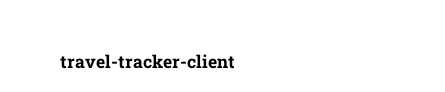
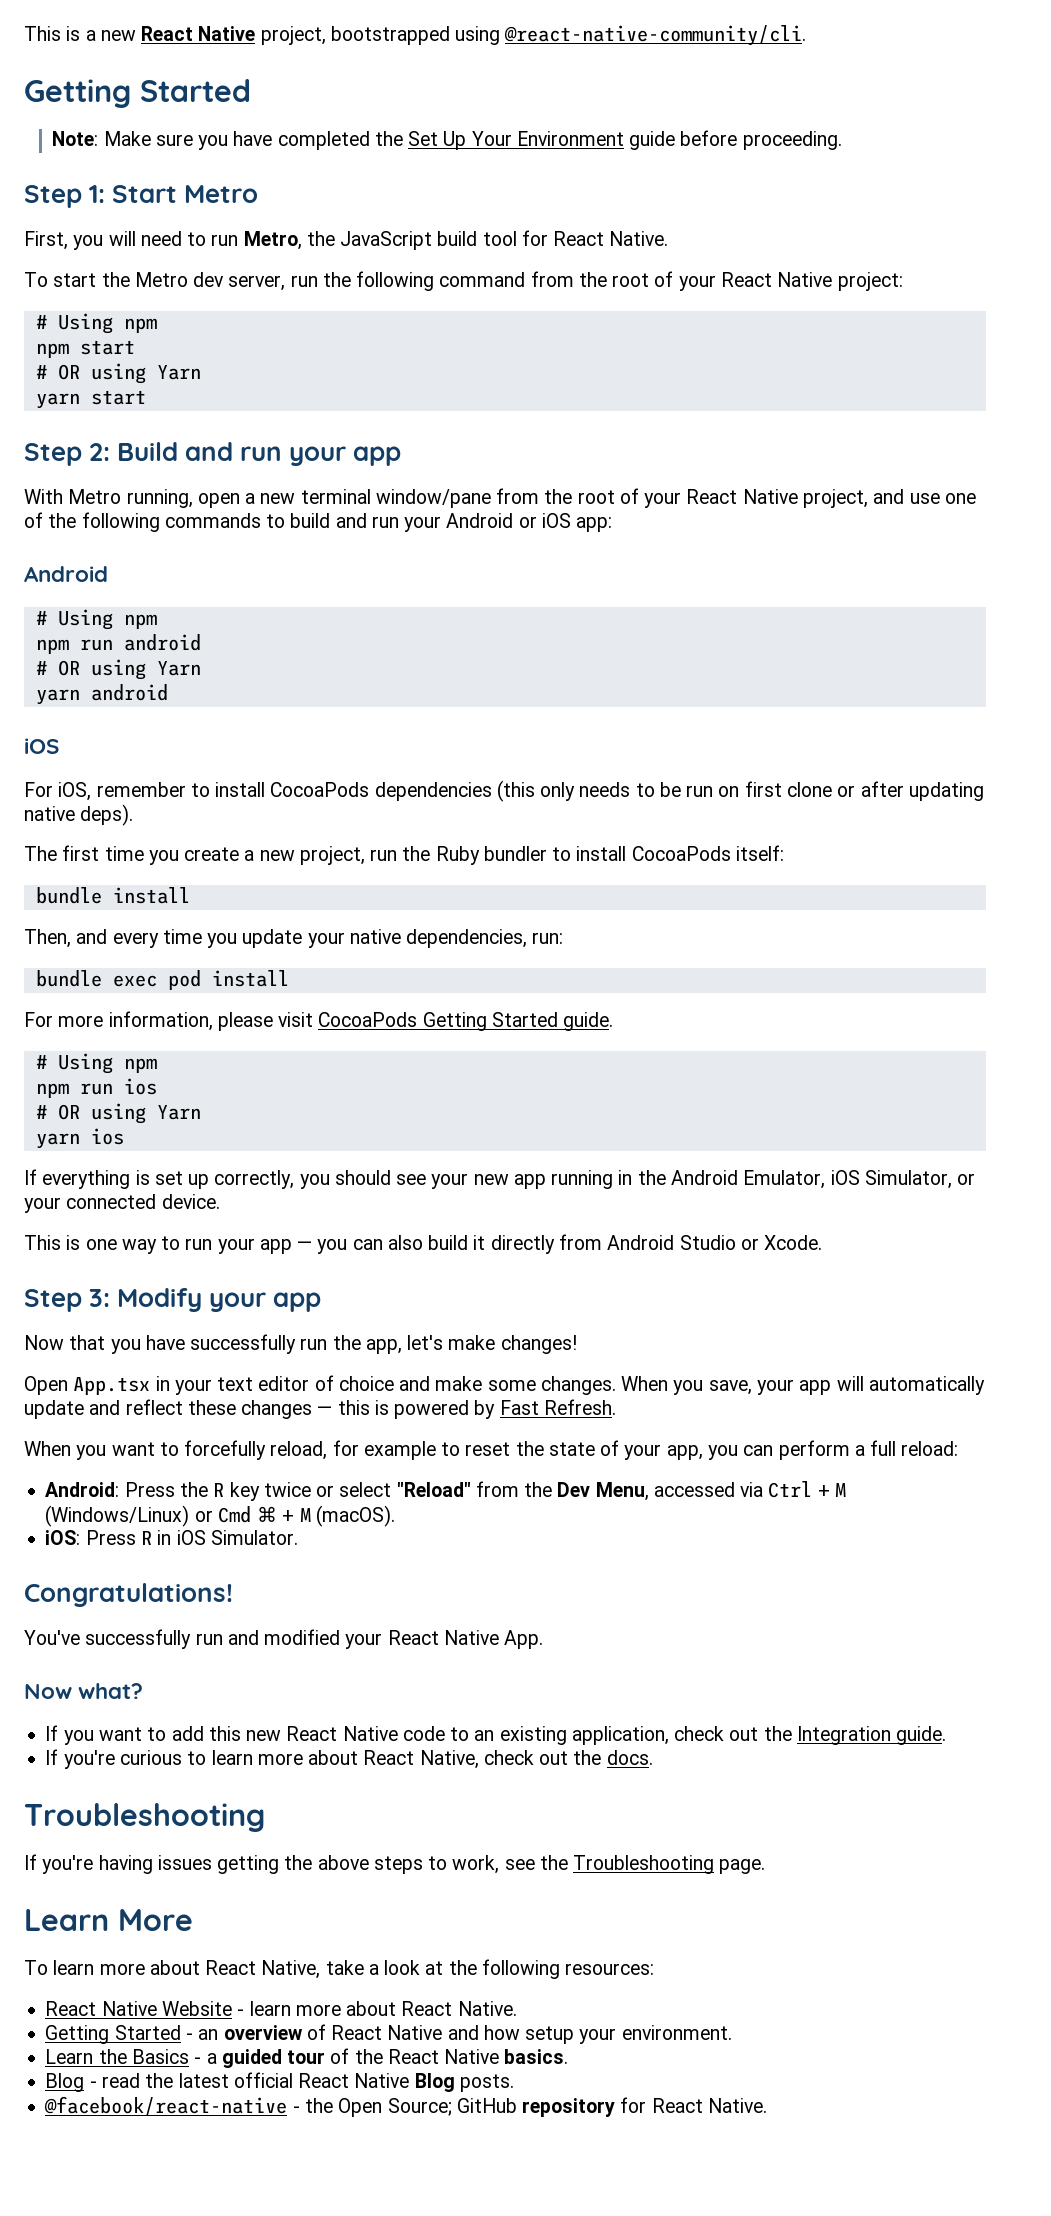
[60,54,235,69] travel-tracker-client -> [24,25,807,46] [24,79,251,108] [52,130,842,150] [24,185,259,208] [24,230,669,250] [24,271,903,291] [35,313,157,334] [35,340,135,358] [35,363,201,384] [35,390,146,409] [24,442,402,466] [24,488,976,508] [24,512,613,532] [24,566,108,582] [35,609,157,630] [35,634,201,654] [35,659,201,680] [35,684,168,705] [24,738,59,754] [24,780,984,802] [24,804,134,826] [24,845,784,865] [35,887,190,904] [24,929,564,948] [35,970,289,990] [24,1011,614,1031] [35,1053,157,1074] [35,1078,157,1098] [35,1103,201,1124] [35,1128,124,1149] [24,1169,976,1189] [24,1194,220,1213] [24,1234,823,1254] [24,1288,322,1312] [24,1334,577,1354] [24,1375,985,1395] [24,1399,616,1419] [24,1440,959,1460] [45,1481,846,1501] [45,1505,395,1527] [45,1530,298,1545] [24,1583,233,1607] [24,1629,544,1649] [24,1683,144,1699] [45,1725,947,1745] [45,1749,653,1769] [24,1803,265,1832] [24,1854,766,1874] [24,1909,193,1931] [24,1959,655,1979] [45,2001,517,2016] [45,2024,732,2044] [45,2048,569,2068] [45,2072,514,2092] [44,2096,767,2117] This is a new React Native project, bootstrapped using @react-native-community/cli. // Getting Started // Note: Make sure you have completed the Set Up Your Environment guide before proceeding. // Step 1: Start Metro // First, you will need to run Metro, the JavaScript build tool for React Native. // To start the Metro dev server, run the following command from the root of your React Native project: // # Using npm // npm start // # OR using Yarn // yarn start // Step 2: Build and run your app // With Metro running, open a new terminal window/pane from the root of your React Native project, and use one of the following commands to build and run your Android or iOS app: // Android // # Using npm // npm run android // # OR using Yarn // yarn android // iOS // For iOS, remember to install CocoaPods dependencies (this only needs to be run on first clone or after updating native deps). // The first time you create a new project, run the Ruby bundler to install CocoaPods itself: // bundle install // Then, and every time you update your native dependencies, run: // bundle exec pod install // For more information, please visit CocoaPods Getting Started guide. // # Using npm // npm run ios // # OR using Yarn // yarn ios // If everything is set up correctly, you should see your new app running in the Android Emulator, iOS Simulator, or your connected device. // This is one way to run your app — you can also build it directly from Android Studio or Xcode. // Step 3: Modify your app // Now that you have successfully run the app, let's make changes! // Open App.tsx in your text editor of choice and make some changes. When you save, your app will automatically update and reflect these changes — this is powered by Fast Refresh. // When you want to forcefully reload, for example to reset the state of your app, you can perform a full reload: // Android: Press the R key twice or select "Reload" from the Dev Menu, accessed via Ctrl + M (Windows/Linux) or Cmd ⌘ + M (macOS). // iOS: Press R in iOS Simulator. // Congratulations! // You've successfully run and modified your React Native App. // Now what? // If you want to add this new React Native code to an existing application, check out the Integration guide. // If you're curious to learn more about React Native, check out the docs. // Troubleshooting // If you're having issues getting the above steps to work, see the Troubleshooting page. // Learn More // To learn more about React Native, take a look at the following resources: // React Native Website - learn more about React Native. // Getting Started - an overview of React Native and how setup your environment. // Learn the Basics - a guided tour of the React Native basics. // Blog - read the latest official React Native Blog posts. // @facebook/react-native - the Open Source; GitHub repository for React Native.

